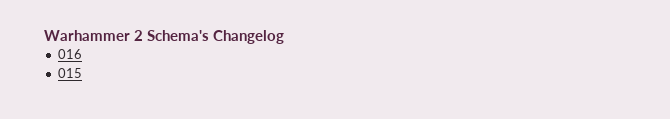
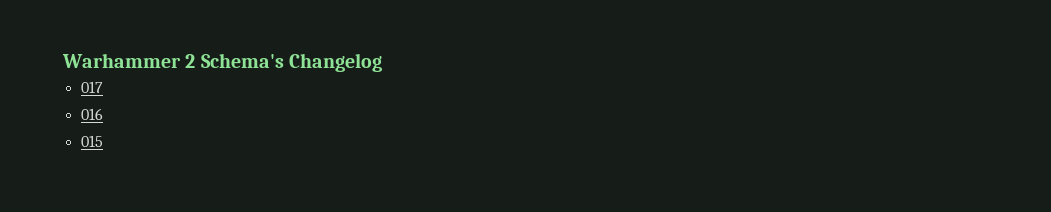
(284, 37) none -> [80,81,103,93] // 017

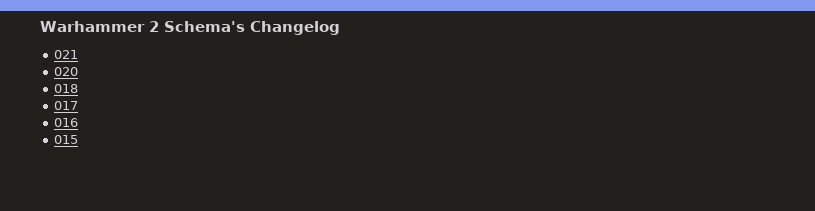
(383, 62) none -> [54,50,79,59] [54,67,79,76] [54,84,79,93] // 021 // 020 // 018

